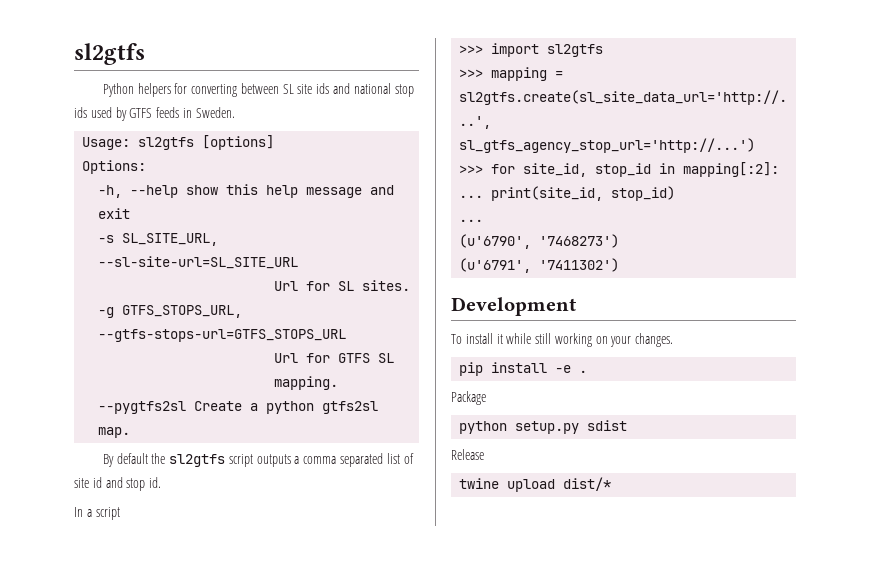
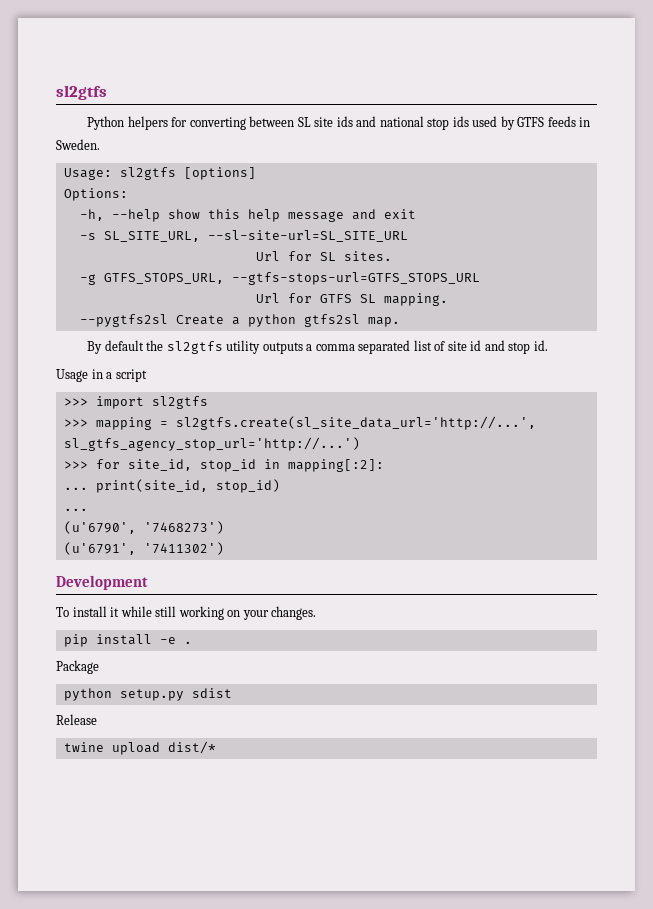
[228,454,253,467] script -> [226,340,261,354] utility
[74,507,83,517] In -> [56,369,103,382] Usage in

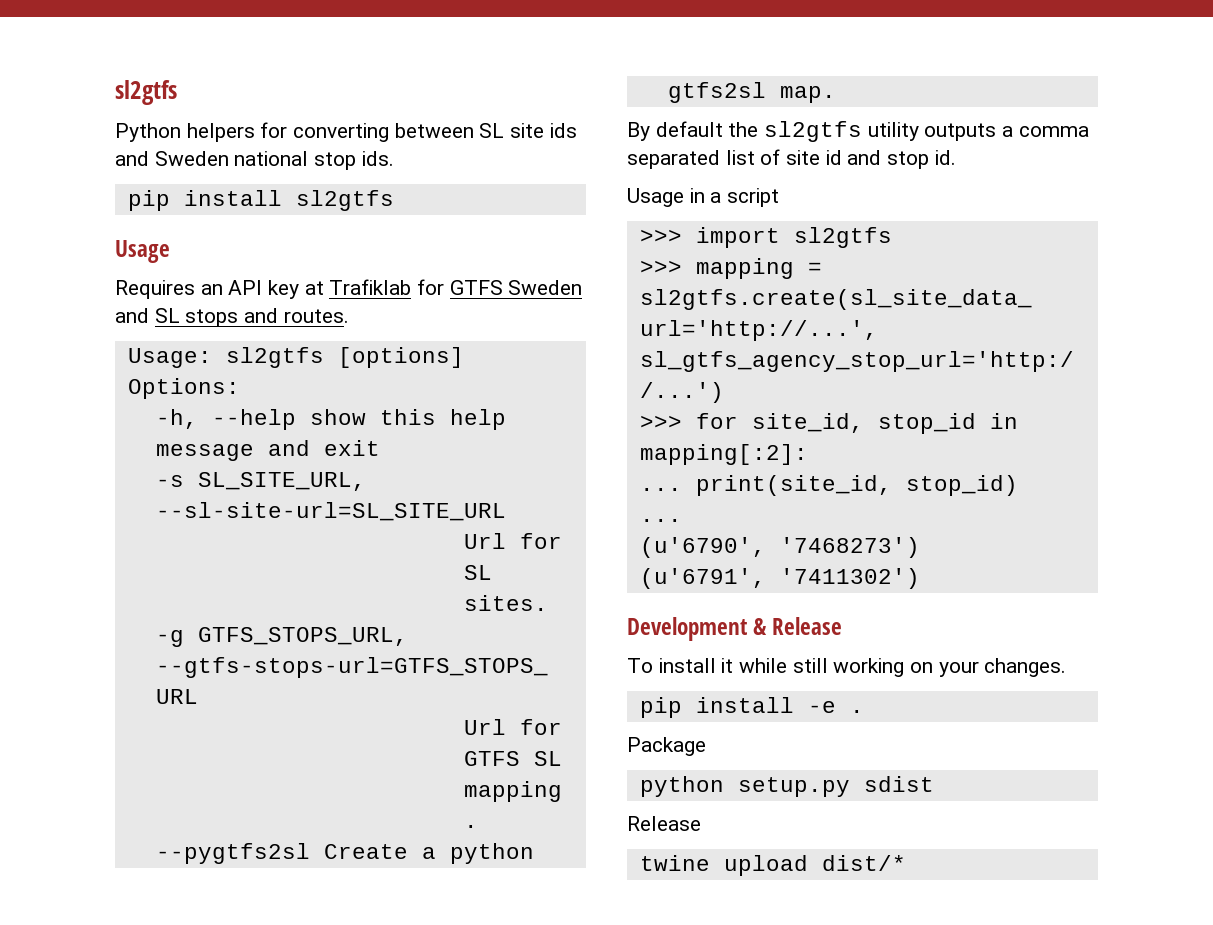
(377, 121) none -> [154,151,229,166] Sweden
[452,116,591,130] [56,139,100,150] ids used by GTFS feeds in Sweden. -> [361,151,394,166] [127,190,394,211] [115,240,170,263] [115,279,583,299] [115,308,349,327] ids. // pip install sl2gtfs // Usage // Requires an API key at Trafiklab for GTFS Sweden and SL stops and routes.
(148, 582) none -> [753,617,843,635] & Release

